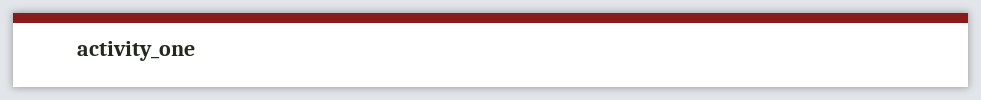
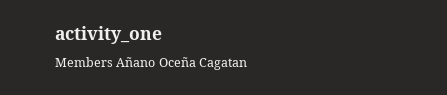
(195, 51) none -> [55,57,248,70] // Members Añano Oceña Cagatan

